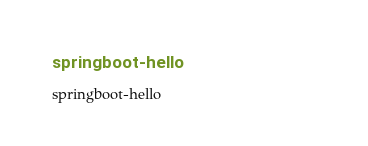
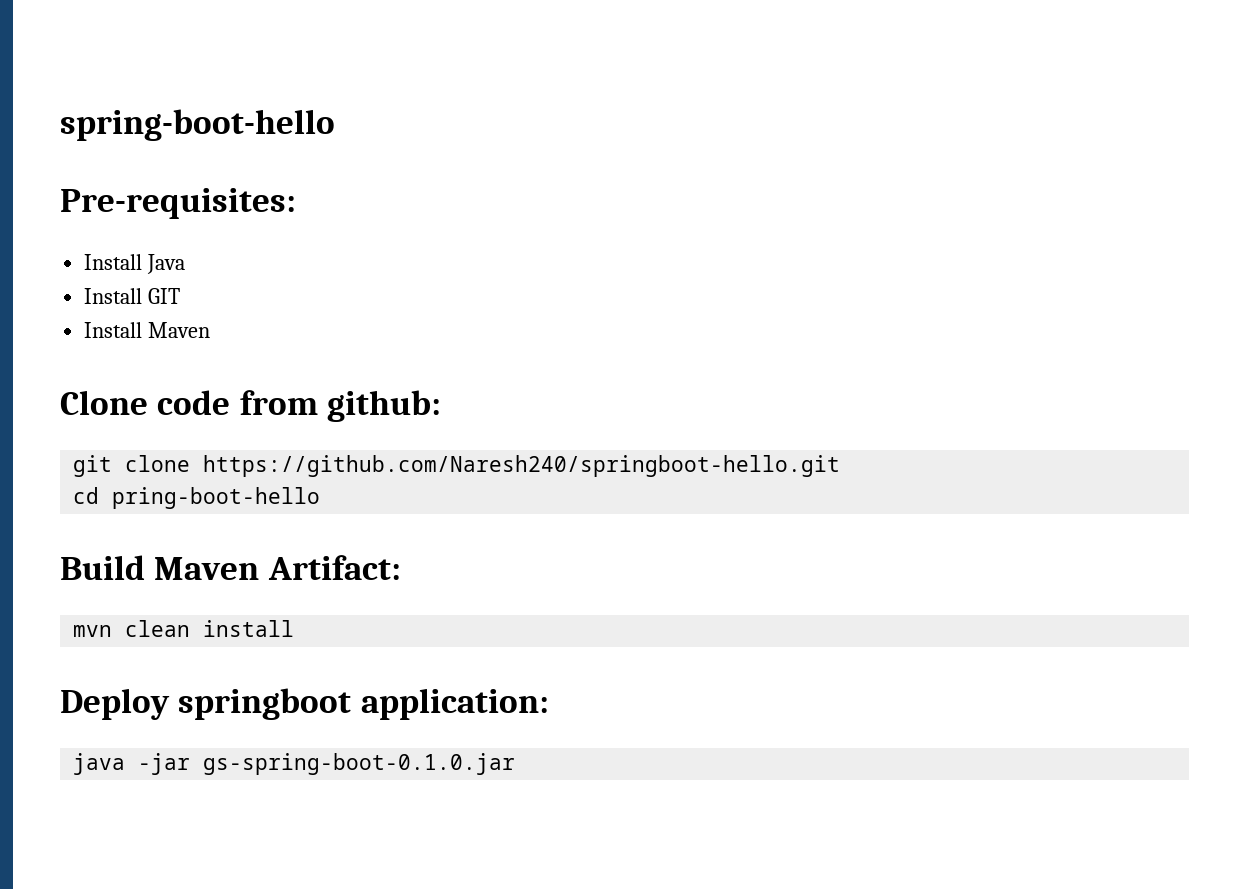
[52,56,184,71] [52,88,161,103] springboot-hello // springboot-hello -> [60,109,335,141] [60,188,296,219] [84,254,186,274] [84,288,181,304] [84,322,211,338] [60,390,441,422] [73,455,841,477] [73,487,321,509] [60,555,401,580] [73,620,295,637] [60,688,549,720] [73,753,516,775] spring-boot-hello // Pre-requisites: // Install Java // Install GIT // Install Maven // Clone code from github: // git clone https://github.com/Naresh240/springboot-hello.git // cd pring-boot-hello // Build Maven Artifact: // mvn clean install // Deploy springboot application: // java -jar gs-spring-boot-0.1.0.jar

